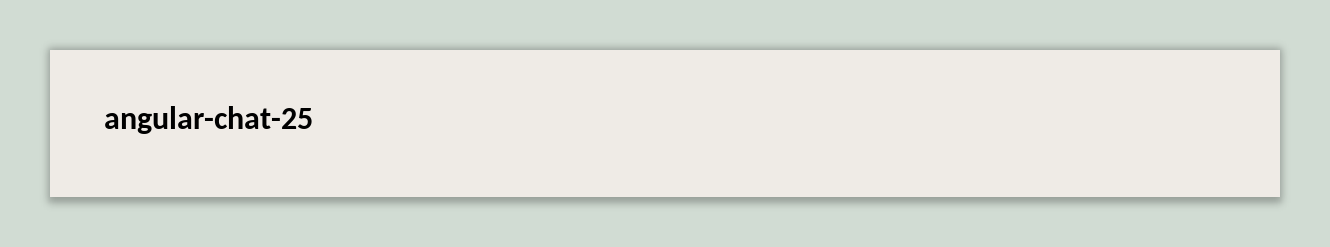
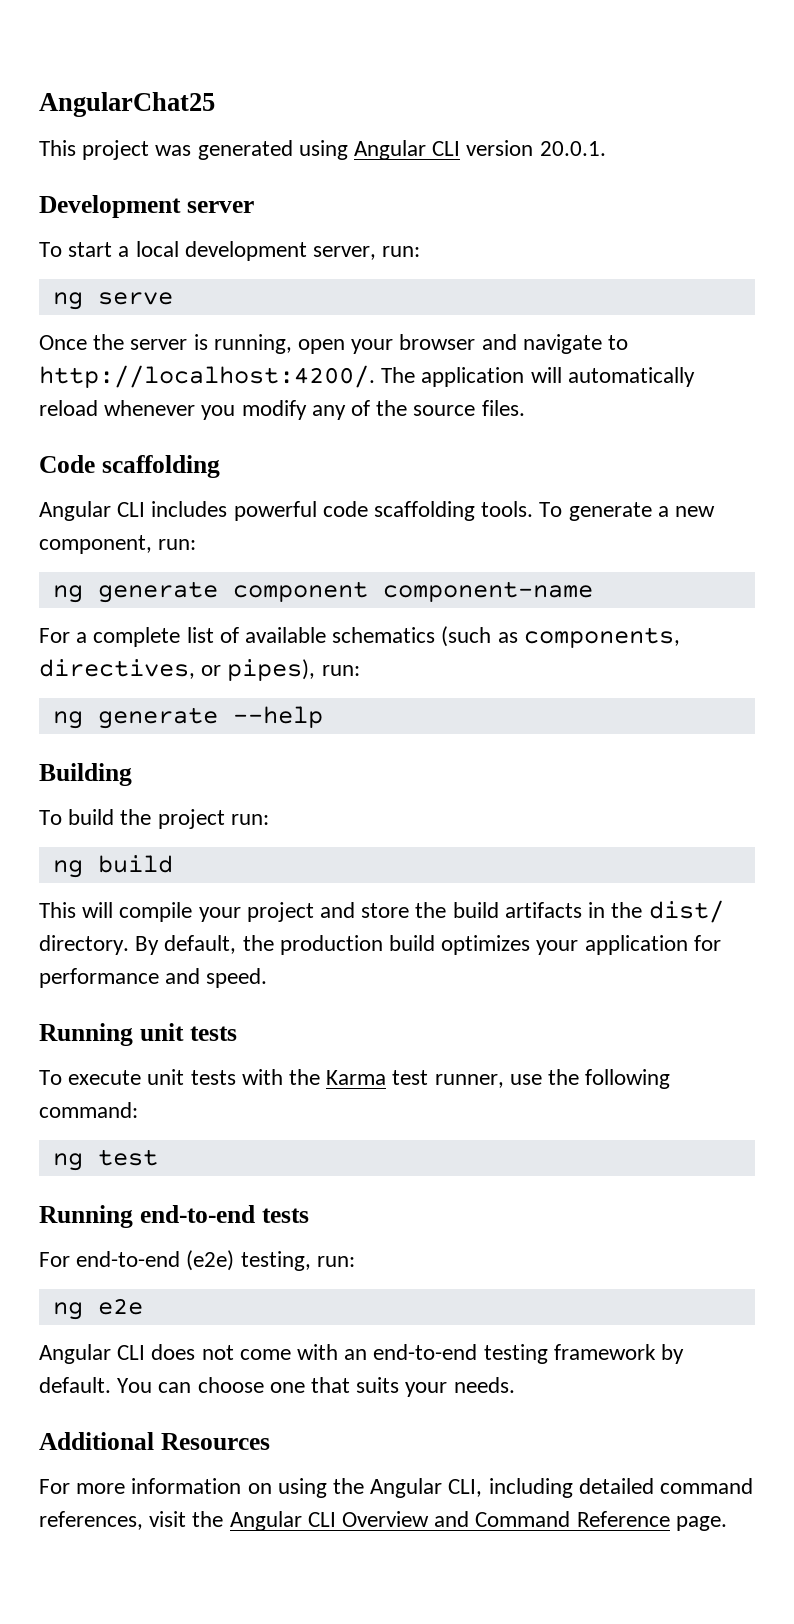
[104,106,313,134] angular-chat-25 -> [39,92,215,117] [39,140,606,160] [39,195,254,218] [39,241,421,261] [52,292,173,310] [39,334,629,354] [39,365,695,388] [39,400,525,420] [39,455,220,478] [39,501,716,521] [39,535,197,554] [52,581,593,603] [39,626,680,648] [39,659,360,681] [52,706,323,729] [39,763,132,786] [39,809,269,829] [52,855,173,878] [39,900,724,923] [39,935,721,955] [39,968,268,988] [39,1023,237,1046] [39,1069,671,1089] [39,1102,138,1118] [52,1149,158,1171] [39,1205,309,1228] [39,1250,355,1271] [52,1298,143,1320] [39,1344,685,1364] [39,1377,515,1397] [39,1432,270,1450] [39,1478,754,1498] [39,1511,727,1531] AngularChat25 // This project was generated using Angular CLI version 20.0.1. // Development server // To start a local development server, run: // ng serve // Once the server is running, open your browser and navigate to http://localhost:4200/. The application will automatically reload whenever you modify any of the source files. // Code scaffolding // Angular CLI includes powerful code scaffolding tools. To generate a new component, run: // ng generate component component-name // For a complete list of available schematics (such as components, directives, or pipes), run: // ng generate --help // Building // To build the project run: // ng build // This will compile your project and store the build artifacts in the dist/ directory. By default, the production build optimizes your application for performance and speed. // Running unit tests // To execute unit tests with the Karma test runner, use the following command: // ng test // Running end-to-end tests // For end-to-end (e2e) testing, run: // ng e2e // Angular CLI does not come with an end-to-end testing framework by default. You can choose one that suits your needs. // Additional Resources // For more information on using the Angular CLI, including detailed command references, visit the Angular CLI Overview and Command Reference page.

